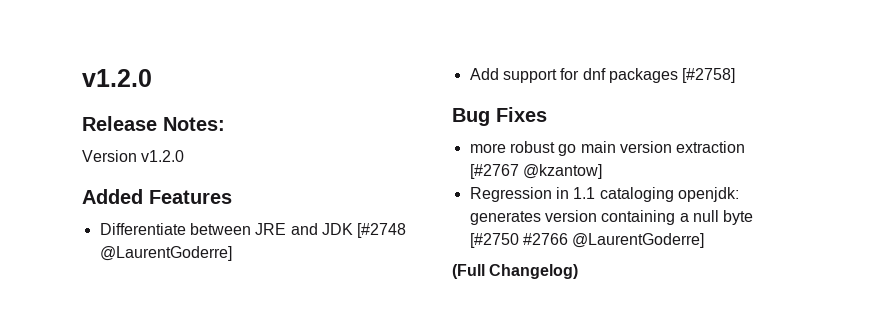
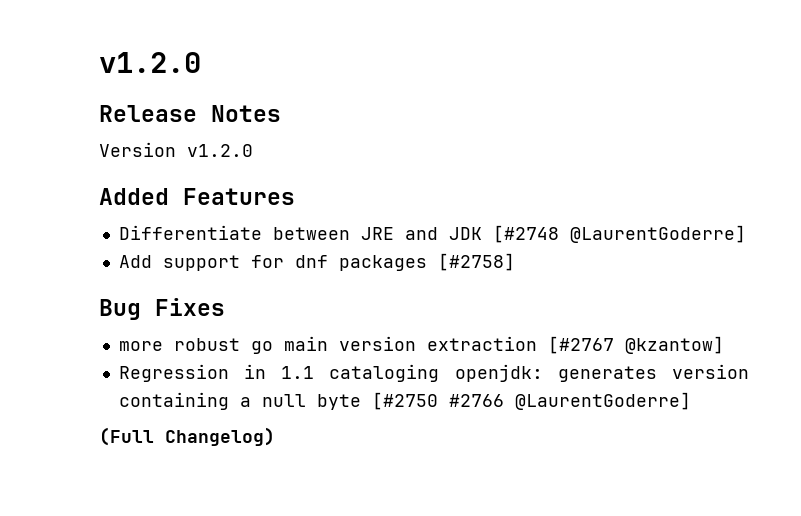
[163,117,225,131] Notes: -> [211,105,281,122] Notes

